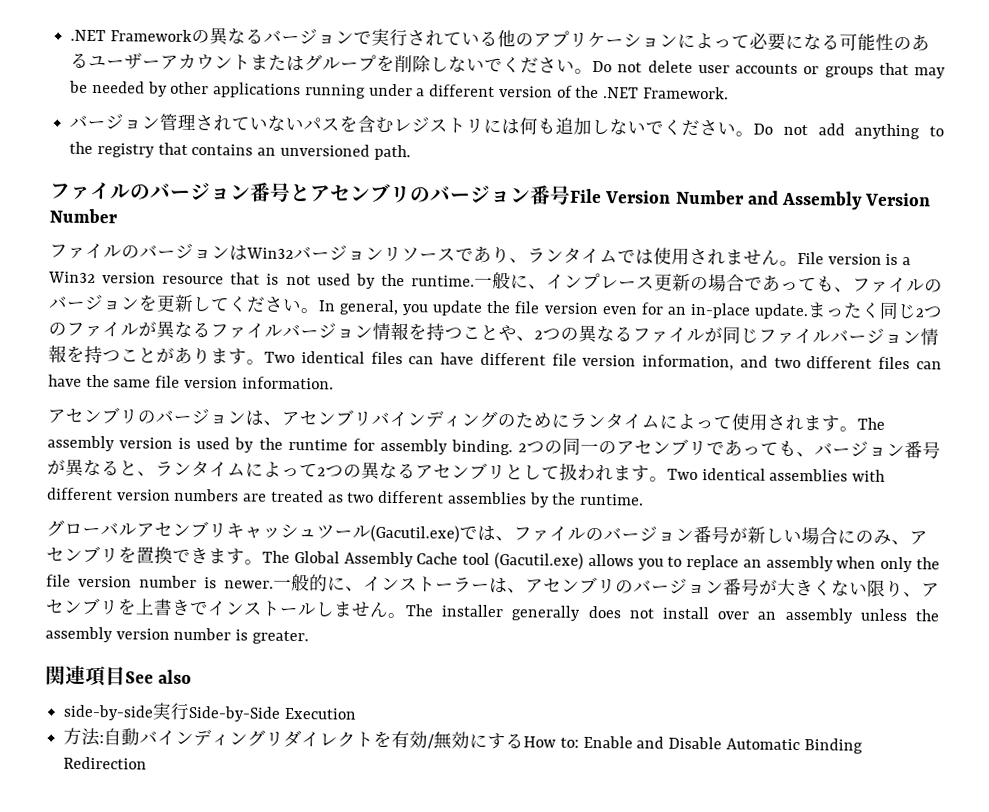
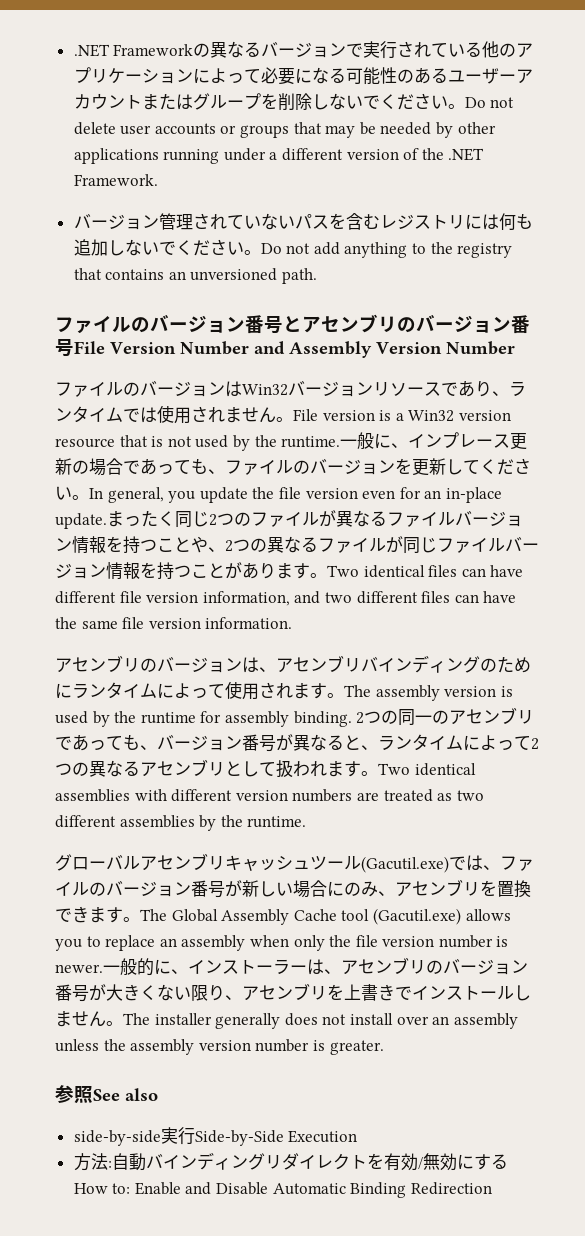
[45,665,126,687] 関連項目 -> [55,1085,93,1104] 参照

